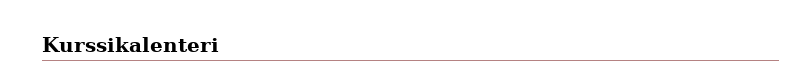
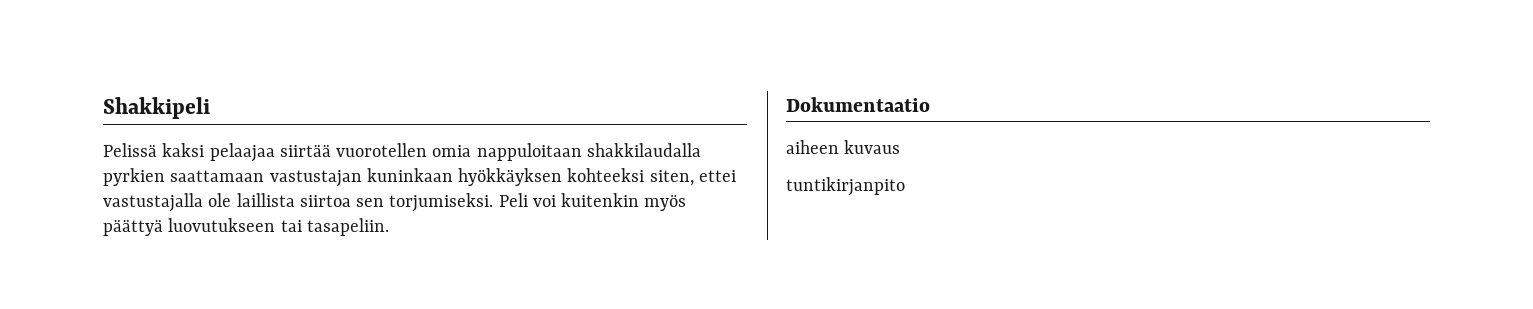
[42,37,219,52] Kurssikalenteri -> [103,97,210,119] [103,143,701,162] [103,168,736,187] [103,193,687,212] [103,218,389,236] [786,97,930,112] [786,140,901,154] [786,177,905,196] Shakkipeli // Pelissä kaksi pelaajaa siirtää vuorotellen omia nappuloitaan shakkilaudalla pyrkien saattamaan vastustajan kuninkaan hyökkäyksen kohteeksi siten, ettei vastustajalla ole laillista siirtoa sen torjumiseksi. Peli voi kuitenkin myös päättyä luovutukseen tai tasapeliin. // Dokumentaatio // aiheen kuvaus // tuntikirjanpito

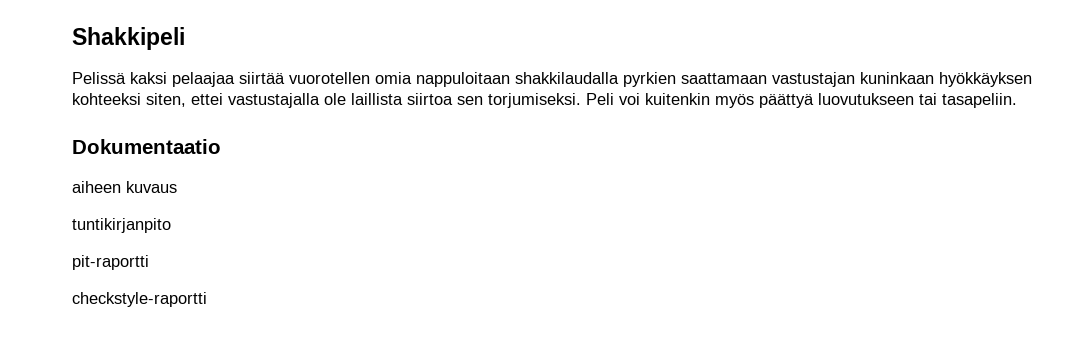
(905, 186) none -> [72,255,149,270] [72,292,207,307] // pit-raportti // checkstyle-raportti

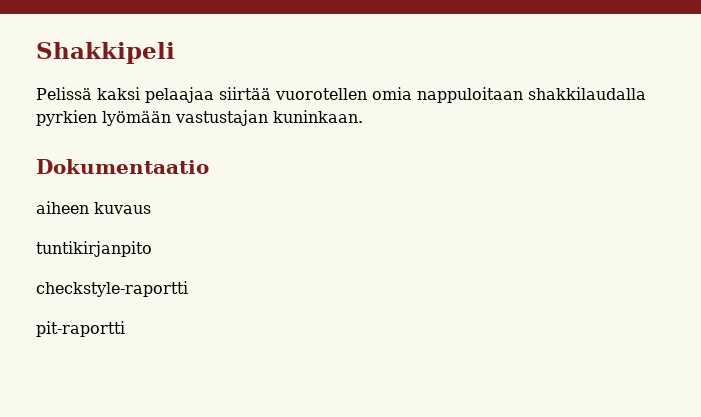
[681,72,1032,87] [72,93,1017,108] saattamaan vastustajan kuninkaan hyökkäyksen kohteeksi siten, ettei vastustajalla ole laillista siirtoa sen torjumiseksi. Peli voi kuitenkin myös päättyä luovutukseen tai tasapeliin. -> [102,110,363,126] lyömään vastustajan kuninkaan.
(171, 225) none -> [36,281,188,297] // checkstyle-raportti
[72,292,207,307] // checkstyle-raportti -> (125, 329) none

